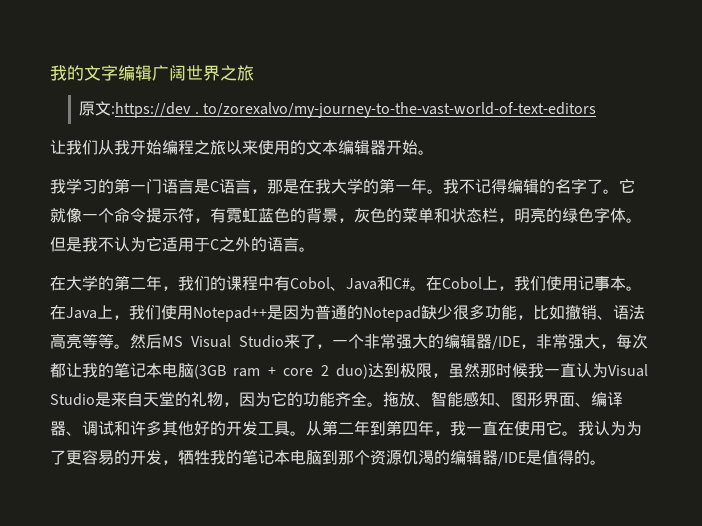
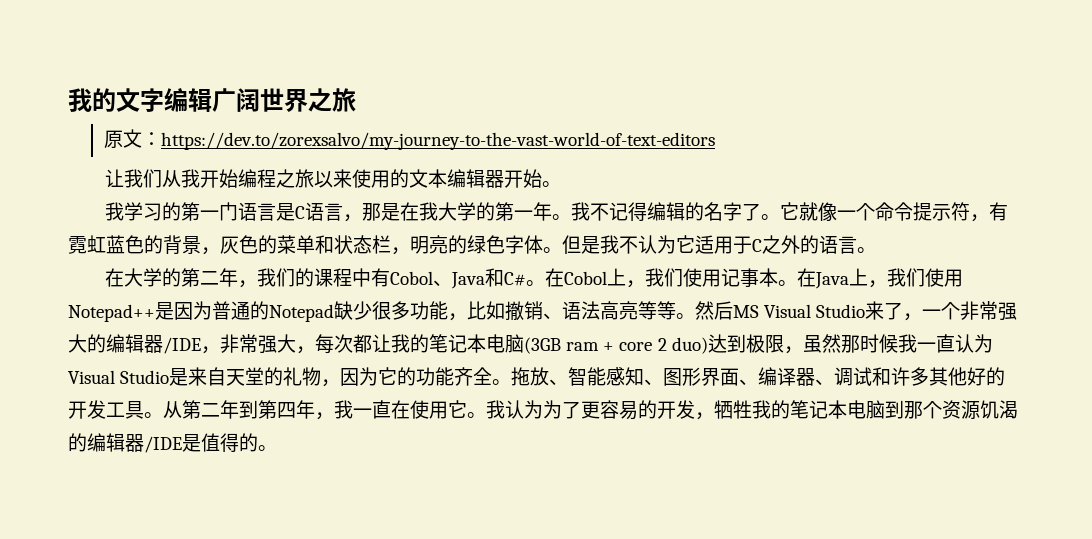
[111,102,596,118] :https://dev . to/zorexalvo/my-journey-to-the-vast-world-of-text-editors -> [141,132,715,150] ：https://dev.to/zorexsalvo/my-journey-to-the-vast-world-of-text-editors

